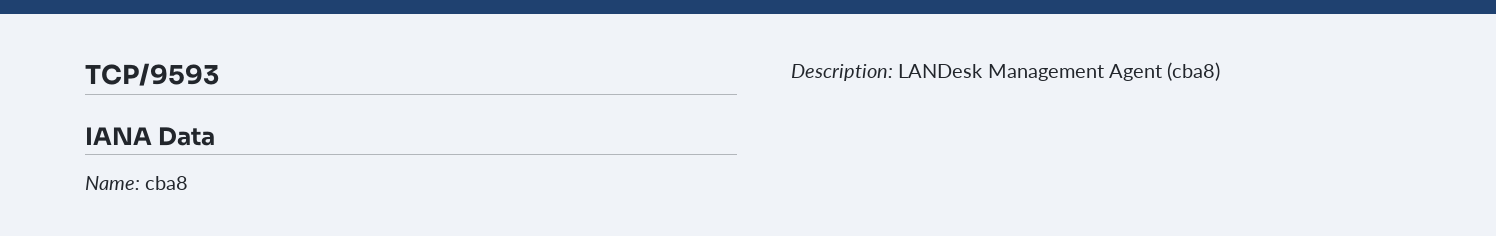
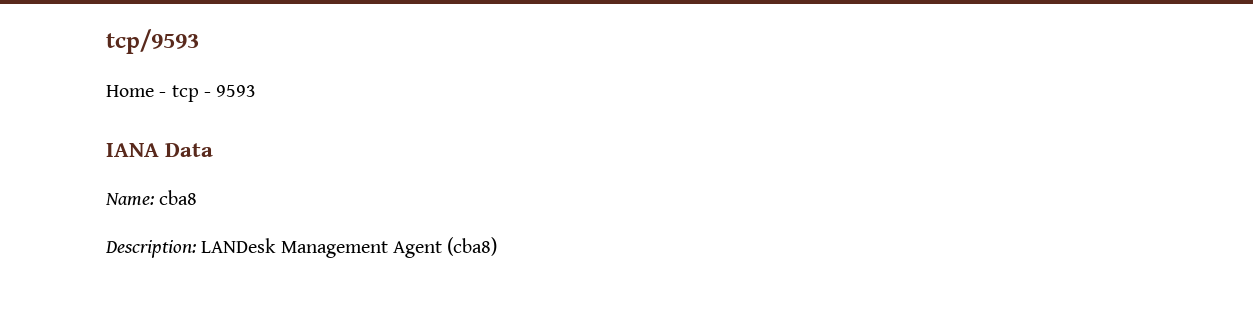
[85,63,219,86] TCP/9593 -> [106,29,199,54] [106,85,257,102] tcp/9593 // Home - tcp - 9593

